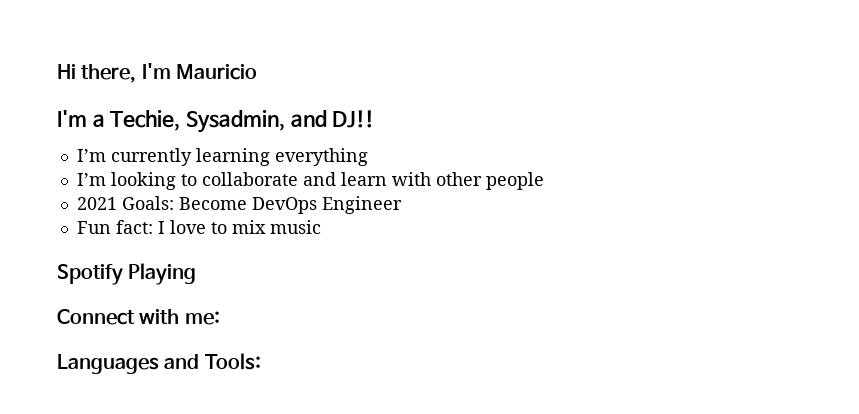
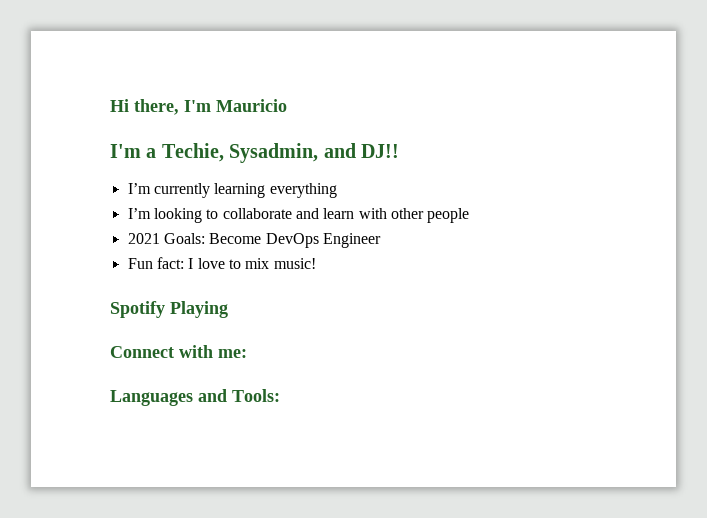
[269,220,321,234] music -> [273,258,316,269] music!

